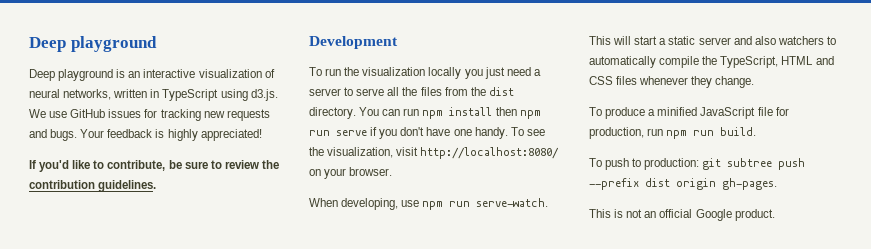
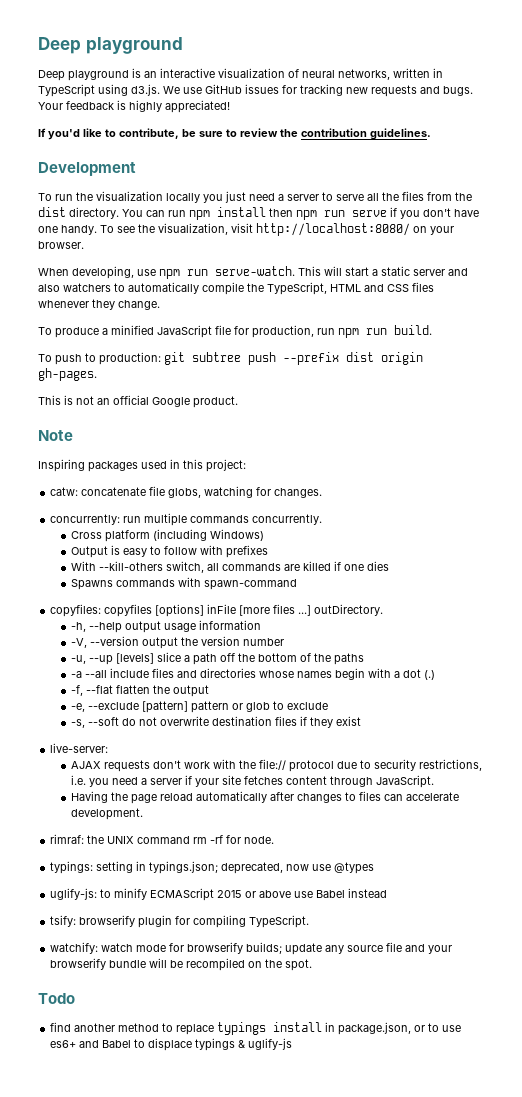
(775, 215) none -> [38,430,73,441] [38,459,246,472] [50,486,323,498] [50,513,323,526] [70,529,264,542] [70,545,268,558] [70,561,389,573] [70,577,297,590] [50,604,384,617] [70,620,261,633] [70,636,284,649] [70,652,364,665] [70,668,435,680] [70,685,209,697] [70,701,328,713] [70,716,361,728] [50,743,109,753] [70,759,482,772] [70,775,434,788] [70,791,459,804] [70,808,143,820] [50,834,275,844] [50,861,375,874] [50,888,388,901] [50,915,310,928] [50,942,453,955] [50,958,313,971] [38,993,75,1004] [50,1022,462,1035] [50,1038,293,1051] // Note // Inspiring packages used in this project: // catw: concatenate file globs, watching for changes. // concurrently: run multiple commands concurrently. // Cross platform (including Windows) // Output is easy to follow with prefixes // With --kill-others switch, all commands are killed if one dies // Spawns commands with spawn-command // copyfiles: copyfiles [options] inFile [more files ...] outDirectory. // -h, --help output usage information // -V, --version output the version number // -u, --up [levels] slice a path off the bottom of the paths // -a --all include files and directories whose names begin with a dot (.) // -f, --flat flatten the output // -e, --exclude [pattern] pattern or glob to exclude // -s, --soft do not overwrite destination files if they exist // live-server: // AJAX requests don't work with the file:// protocol due to security restrictions, i.e. you need a server if your site fetches content through JavaScript. // Having the page reload automatically after changes to files can accelerate development. // rimraf: the UNIX command rm -rf for node. // typings: setting in typings.json; deprecated, now use @types // uglify-js: to minify ECMAScript 2015 or above use Babel instead // tsify: browserify plugin for compiling TypeScript. // watchify: watch mode for browserify builds; update any source file and your browserify bundle will be recompiled on the spot. // Todo // find another method to replace typings install in package.json, or to use es6+ and Babel to displace typings & uglify-js

